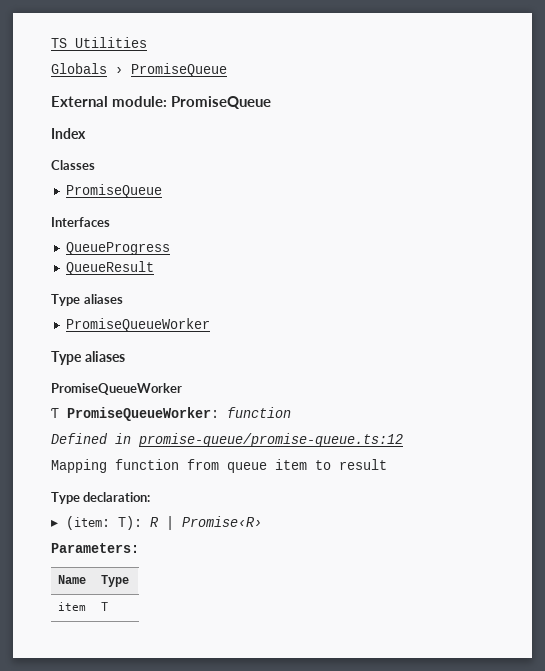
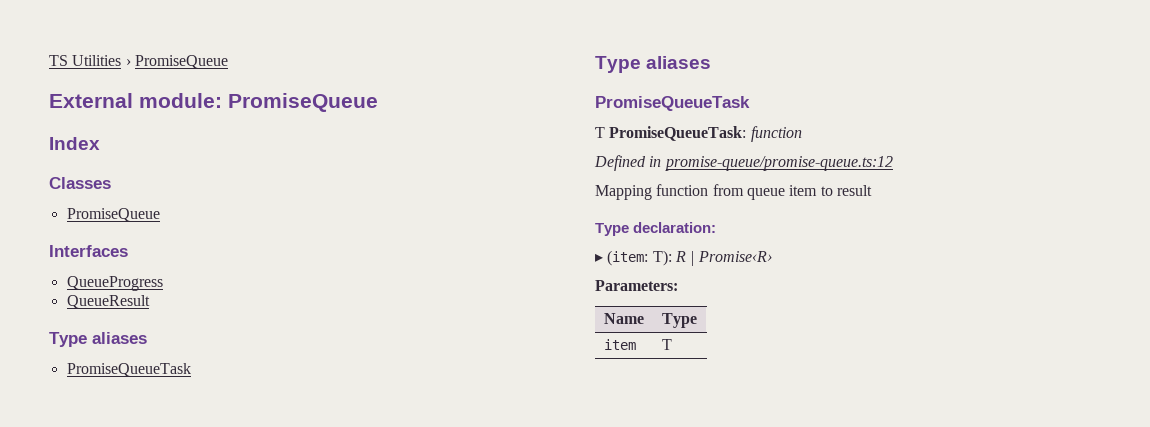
[51,63,107,74] // Globals -> (122, 60) none
[65,318,210,332] [51,351,125,365] [51,383,182,395] PromiseQueueWorker // Type aliases // PromiseQueueWorker -> [66,363,191,377] [595,56,712,73] [595,96,750,111] PromiseQueueTask // Type aliases // PromiseQueueTask
[67,407,219,421] PromiseQueueWorker: -> [609,126,747,141] PromiseQueueTask:

